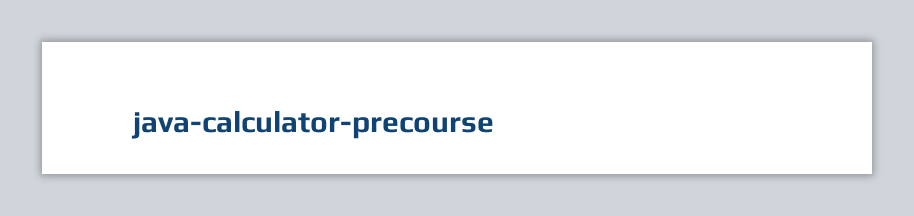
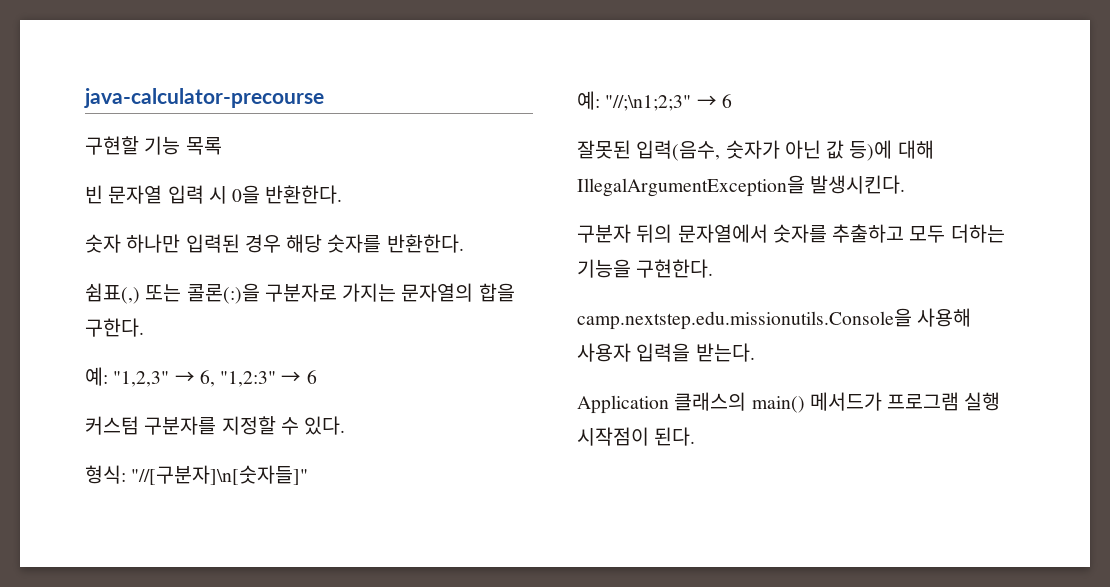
(494, 125) none -> [85,136,222,155] [85,185,343,204] [85,234,464,253] [85,283,515,304] [85,318,144,337] [85,367,317,387] [85,416,346,435] [85,465,309,485] [577,91,732,111] [577,140,934,161] [577,175,906,197] [577,224,1005,243] [577,259,714,278] [577,308,972,330] [577,343,755,362] [577,392,1001,414] [577,427,696,446] // 구현할 기능 목록 // 빈 문자열 입력 시 0을 반환한다. // 숫자 하나만 입력된 경우 해당 숫자를 반환한다. // 쉼표(,) 또는 콜론(:)을 구분자로 가지는 문자열의 합을 구한다. // 예: "1,2,3" → 6, "1,2:3" → 6 // 커스텀 구분자를 지정할 수 있다. // 형식: "//[구분자]\n[숫자들]" // 예: "//;\n1;2;3" → 6 // 잘못된 입력(음수, 숫자가 아닌 값 등)에 대해 IllegalArgumentException을 발생시킨다. // 구분자 뒤의 문자열에서 숫자를 추출하고 모두 더하는 기능을 구현한다. // camp.nextstep.edu.missionutils.Console을 사용해 사용자 입력을 받는다. // Application 클래스의 main() 메서드가 프로그램 실행 시작점이 된다.

